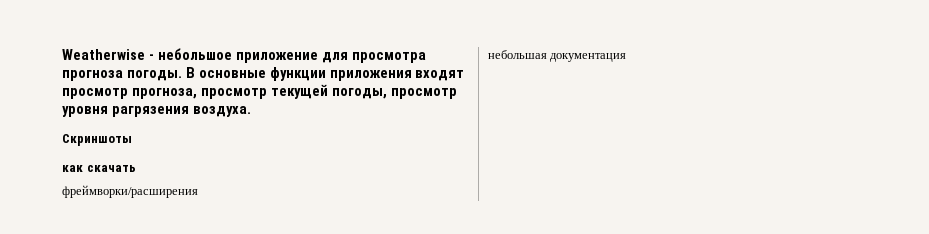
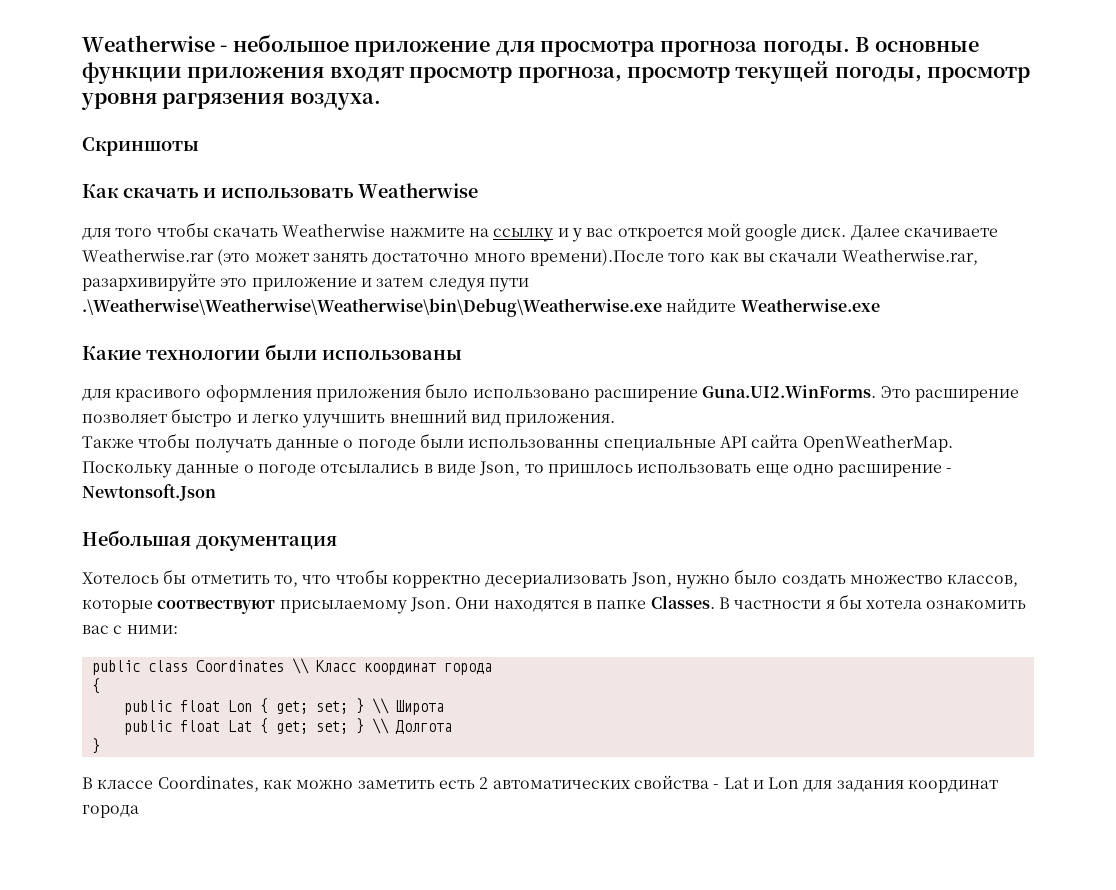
[62,165,136,172] [62,185,198,198] [488,50,627,62] как скачать // фреймворки/расширения // небольшая документация -> [82,183,478,198] [82,222,999,242] [82,249,978,266] [82,273,529,292] [82,298,880,317] [82,344,462,360] [82,383,1019,402] [82,408,616,428] [82,433,953,453] [82,461,953,478] [82,484,216,501] [82,530,337,551] [82,569,1019,589] [82,594,1027,614] [82,625,178,634] [91,658,492,675] [91,678,100,694] [123,698,444,715] [123,718,452,735] [91,738,100,754] [82,775,999,793] [82,805,139,818] Как скачать и использовать Weatherwise // для того чтобы скачать Weatherwise нажмите на ссылку и у вас откроется мой google диск. Далее скачиваете Weatherwise.rar (это может занять достаточно много времени).После того как вы скачали Weatherwise.rar, разархивируйте это приложение и затем следуя пути .\Weatherwise\Weatherwise\Weatherwise\bin\Debug\Weatherwise.exe найдите Weatherwise.exe // Какие технологии были использованы // для красивого оформления приложения было использовано расширение Guna.UI2.WinForms. Это расширение позволяет быстро и легко улучшить внешний вид приложения. // Также чтобы получать данные о погоде были использованны специальные API сайта OpenWeatherMap. Поскольку данные о погоде отсылались в виде Json, то пришлось использовать еще одно расширение - Newtonsoft.Json // Небольшая документация // Хотелось бы отметить то, что чтобы корректно десериализовать Json, нужно было создать множество классов, которые соотвествуют присылаемому Json. Они находятся в папке Classes. В частности я бы хотела ознакомить вас с ними: // public class Coordinates \\ Класс координат города // { // public float Lon { get; set; } \\ Широта // public float Lat { get; set; } \\ Долгота // } // В классе Coordinates, как можно заметить есть 2 aвтоматических свойства - Lat и Lon для задания координат города

